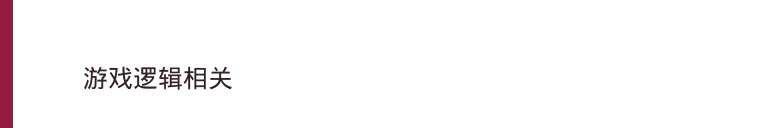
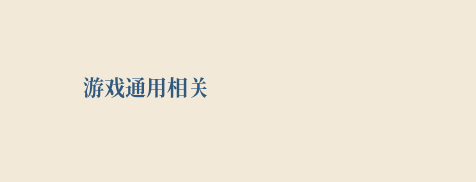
[133,66,183,90] 逻辑 -> [125,77,167,98] 通用

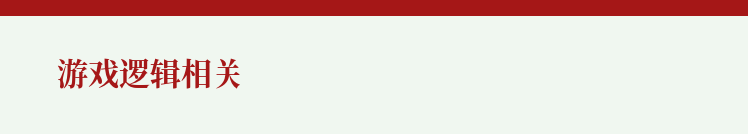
[125,77,167,98] 通用 -> [119,58,181,89] 逻辑

